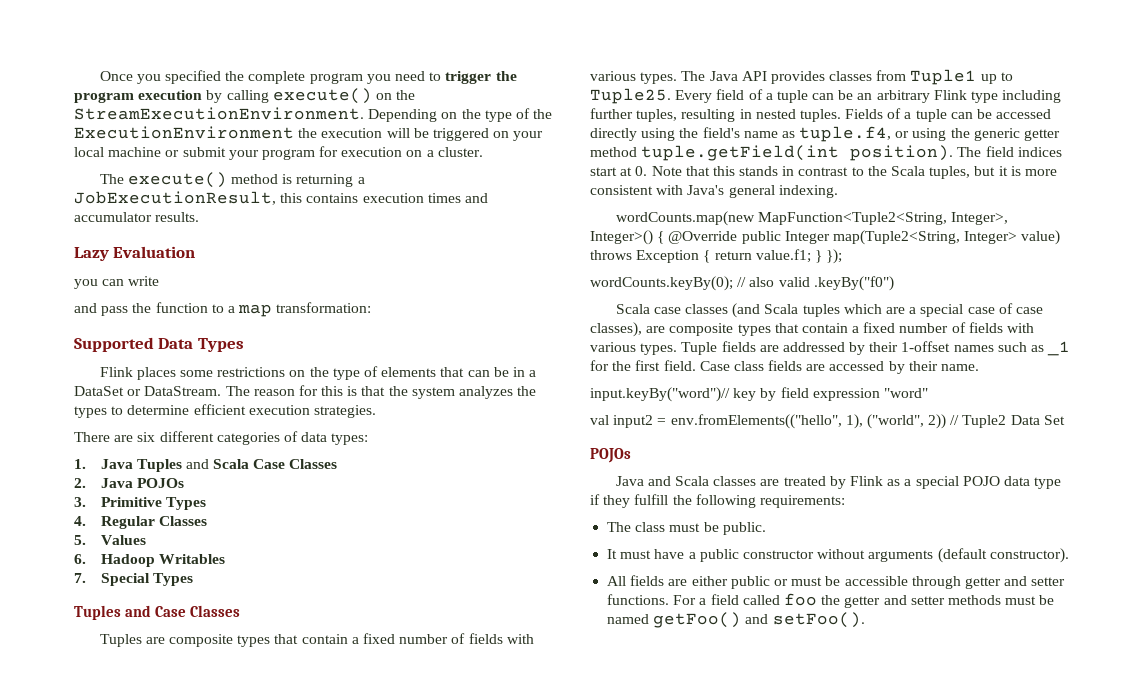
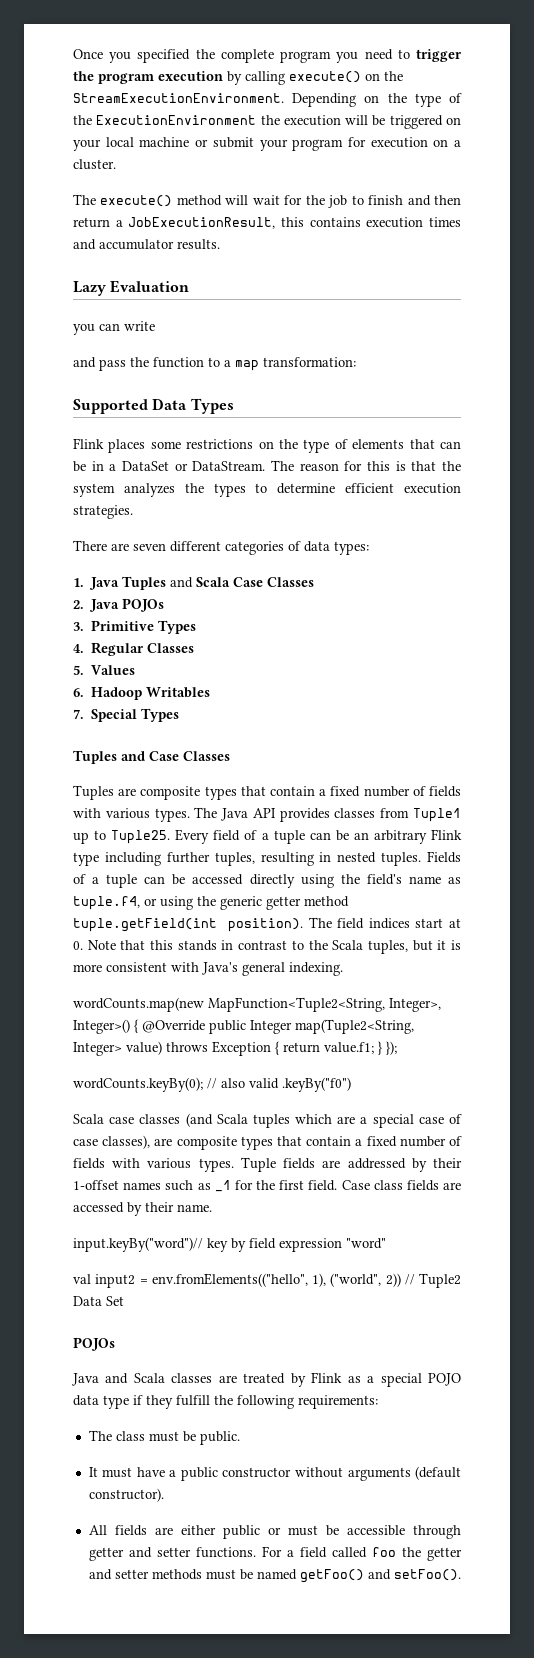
[282,174,354,187] is returning -> [225,195,461,208] [73,217,110,228] will wait for the job to finish and then return
[137,432,156,442] six -> [133,543,166,551] seven

